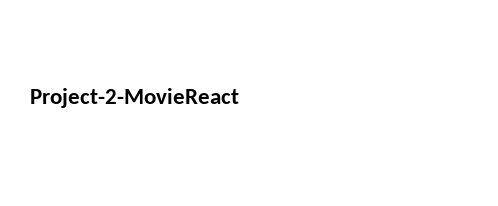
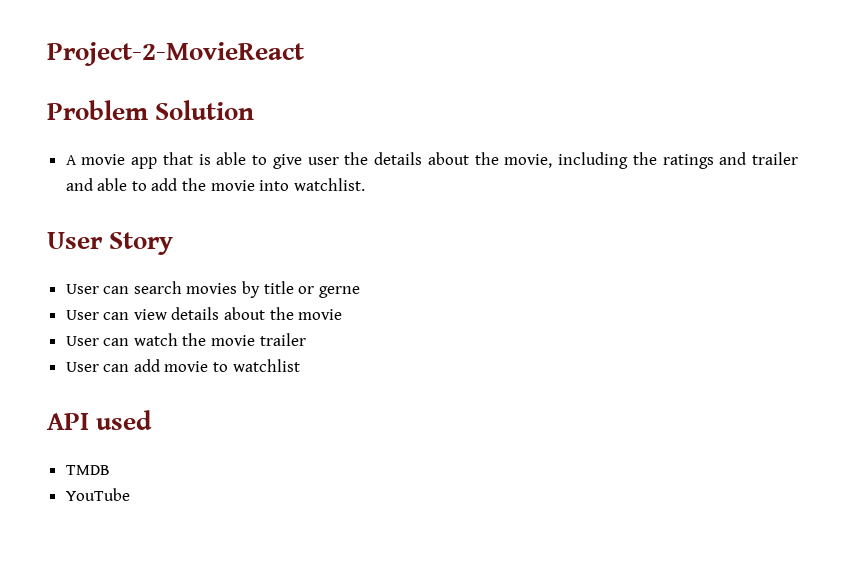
(239, 98) none -> [47,100,255,120] [65,152,799,169] [65,178,365,191] [47,232,174,255] [65,281,360,298] [65,307,343,320] [65,333,306,346] [65,359,300,372] [47,410,153,430] [65,465,110,475] [65,488,130,501] // Problem Solution // A movie app that is able to give user the details about the movie, including the ratings and trailer and able to add the movie into watchlist. // User Story // User can search movies by title or gerne // User can view details about the movie // User can watch the movie trailer // User can add movie to watchlist // API used // TMDB // YouTube

